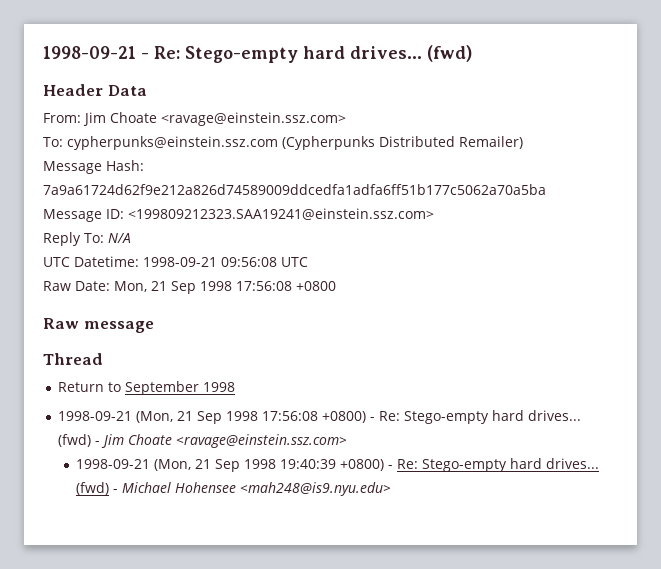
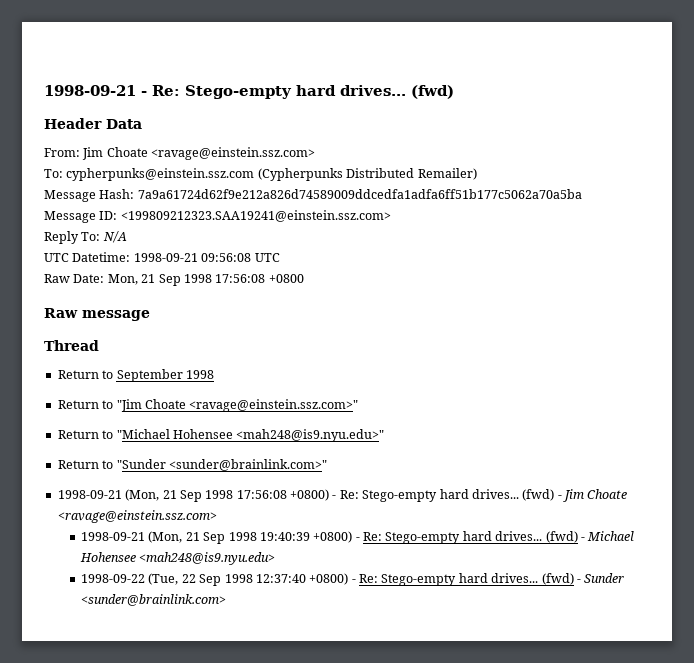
(236, 387) none -> [57,399,359,412] [57,429,385,442] [57,459,327,471] // Return to "Jim Choate <ravage@einstein.ssz.com>" // Return to "Michael Hohensee <mah248@is9.nyu.edu>" // Return to "Sunder <sunder@brainlink.com>"
(392, 489) none -> [81,573,625,586] [81,594,227,606] // 1998-09-22 (Tue, 22 Sep 1998 12:37:40 +0800) - Re: Stego-empty hard drives... (fwd) - Sunder <sunder@brainlink.com>

